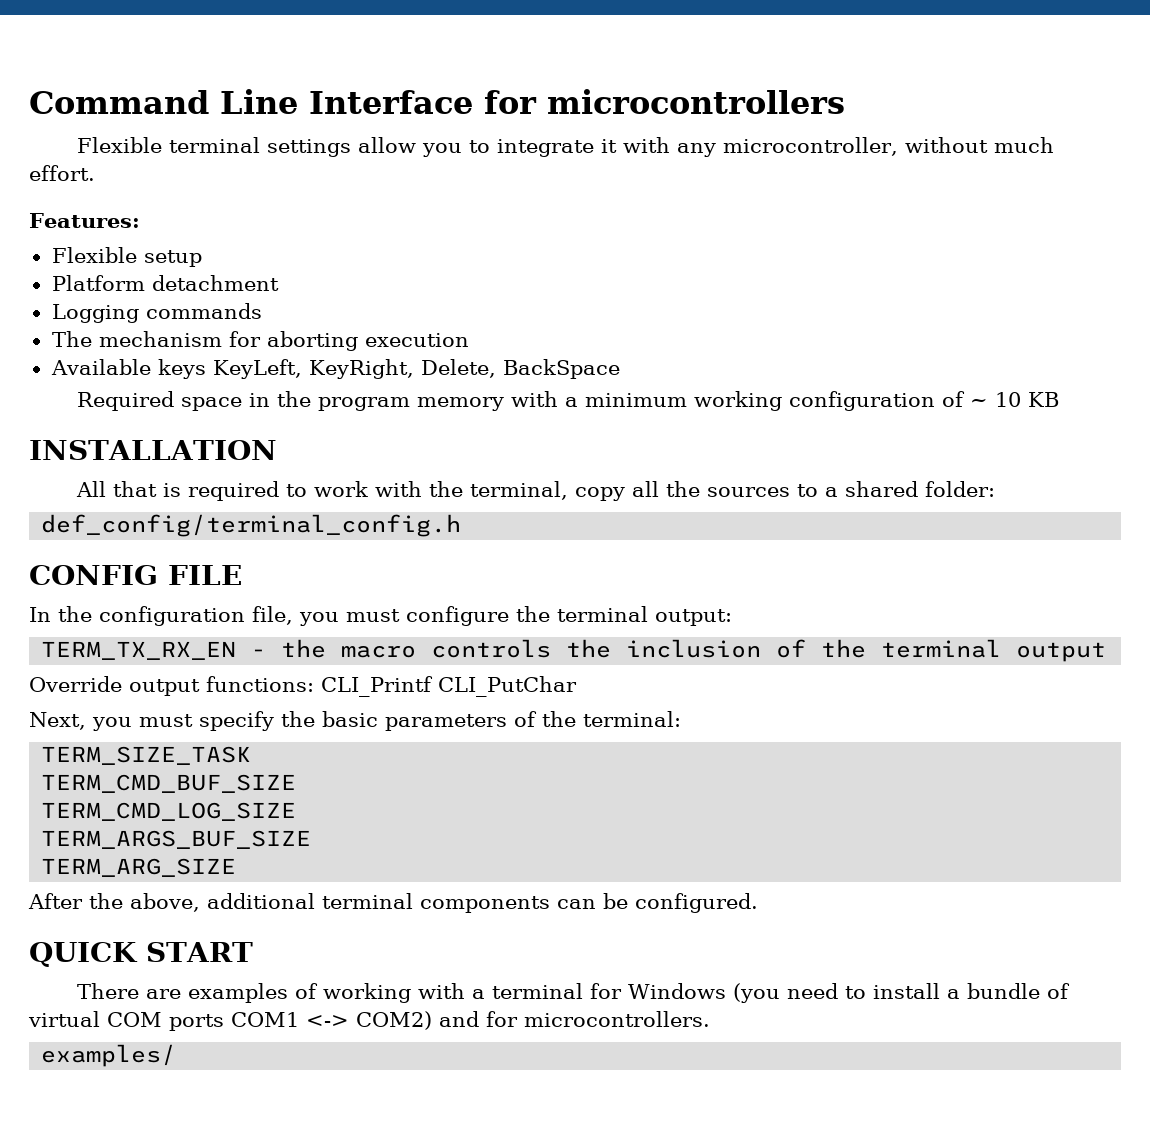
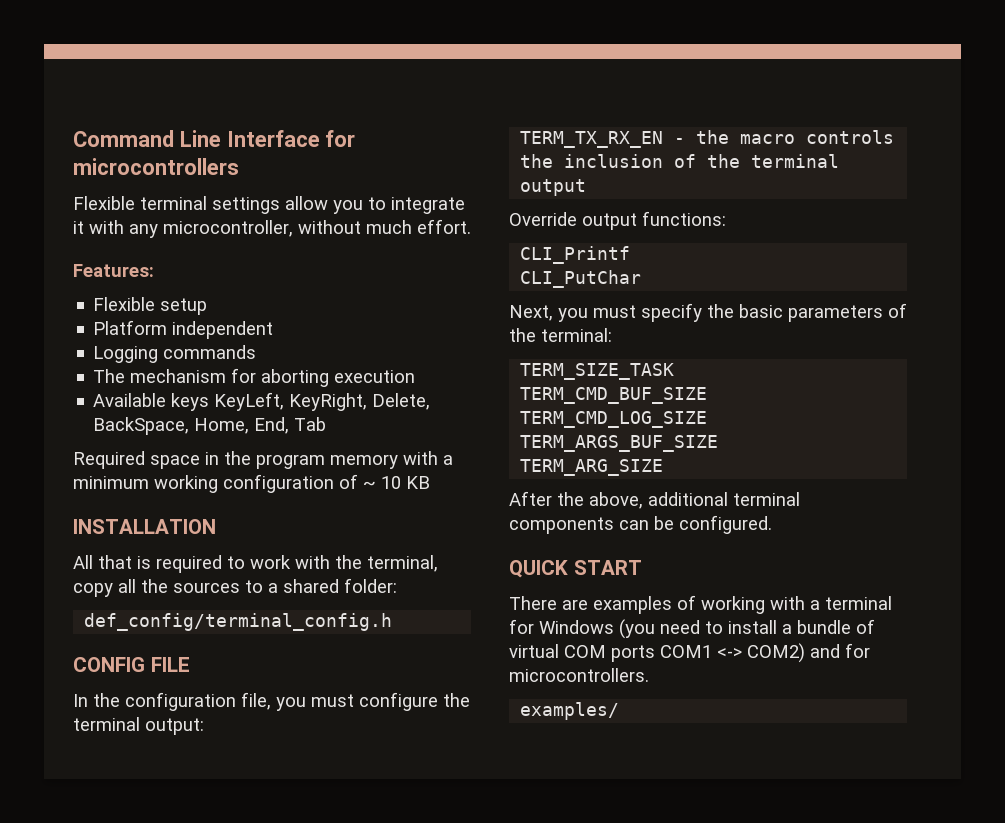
[151,275,279,291] detachment -> [172,321,274,339] independent
[502,359,620,379] BackSpace -> [93,417,327,435] BackSpace, Home, End, Tab
(314, 684) none -> (726, 218) //
(433, 686) none -> (631, 255) //

